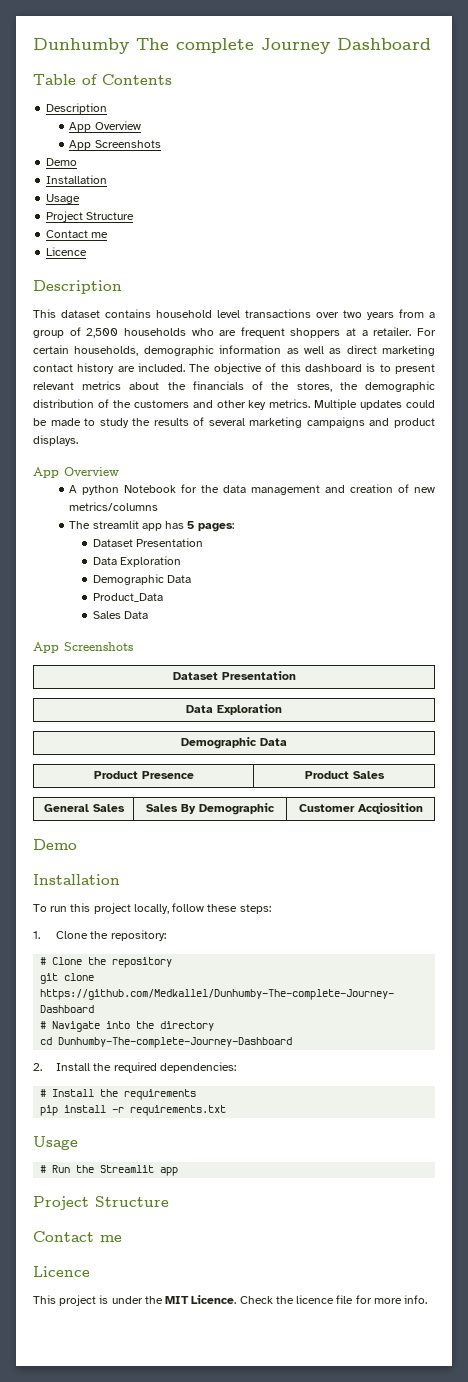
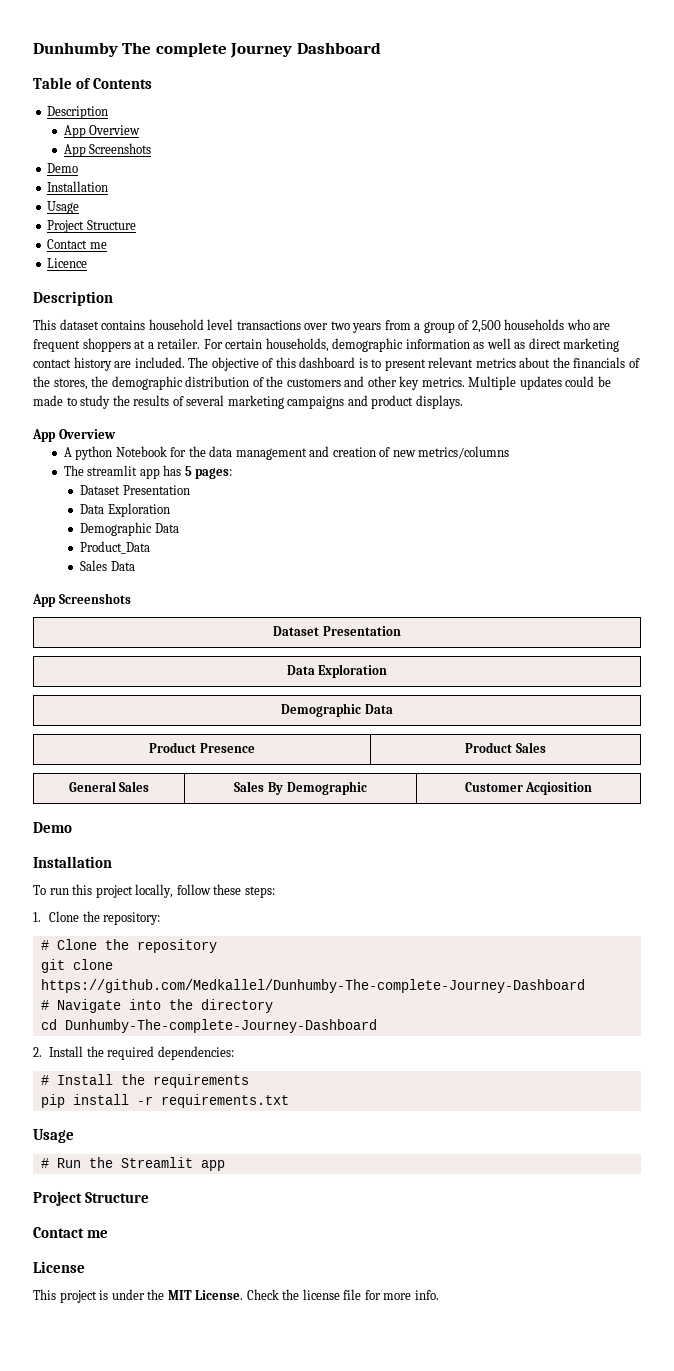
[33,1266,90,1277] Licence -> [33,1261,85,1273] License
[191,1295,237,1304] Licence. -> [195,1290,244,1300] License.
[296,1295,335,1304] licence -> [302,1289,340,1300] license

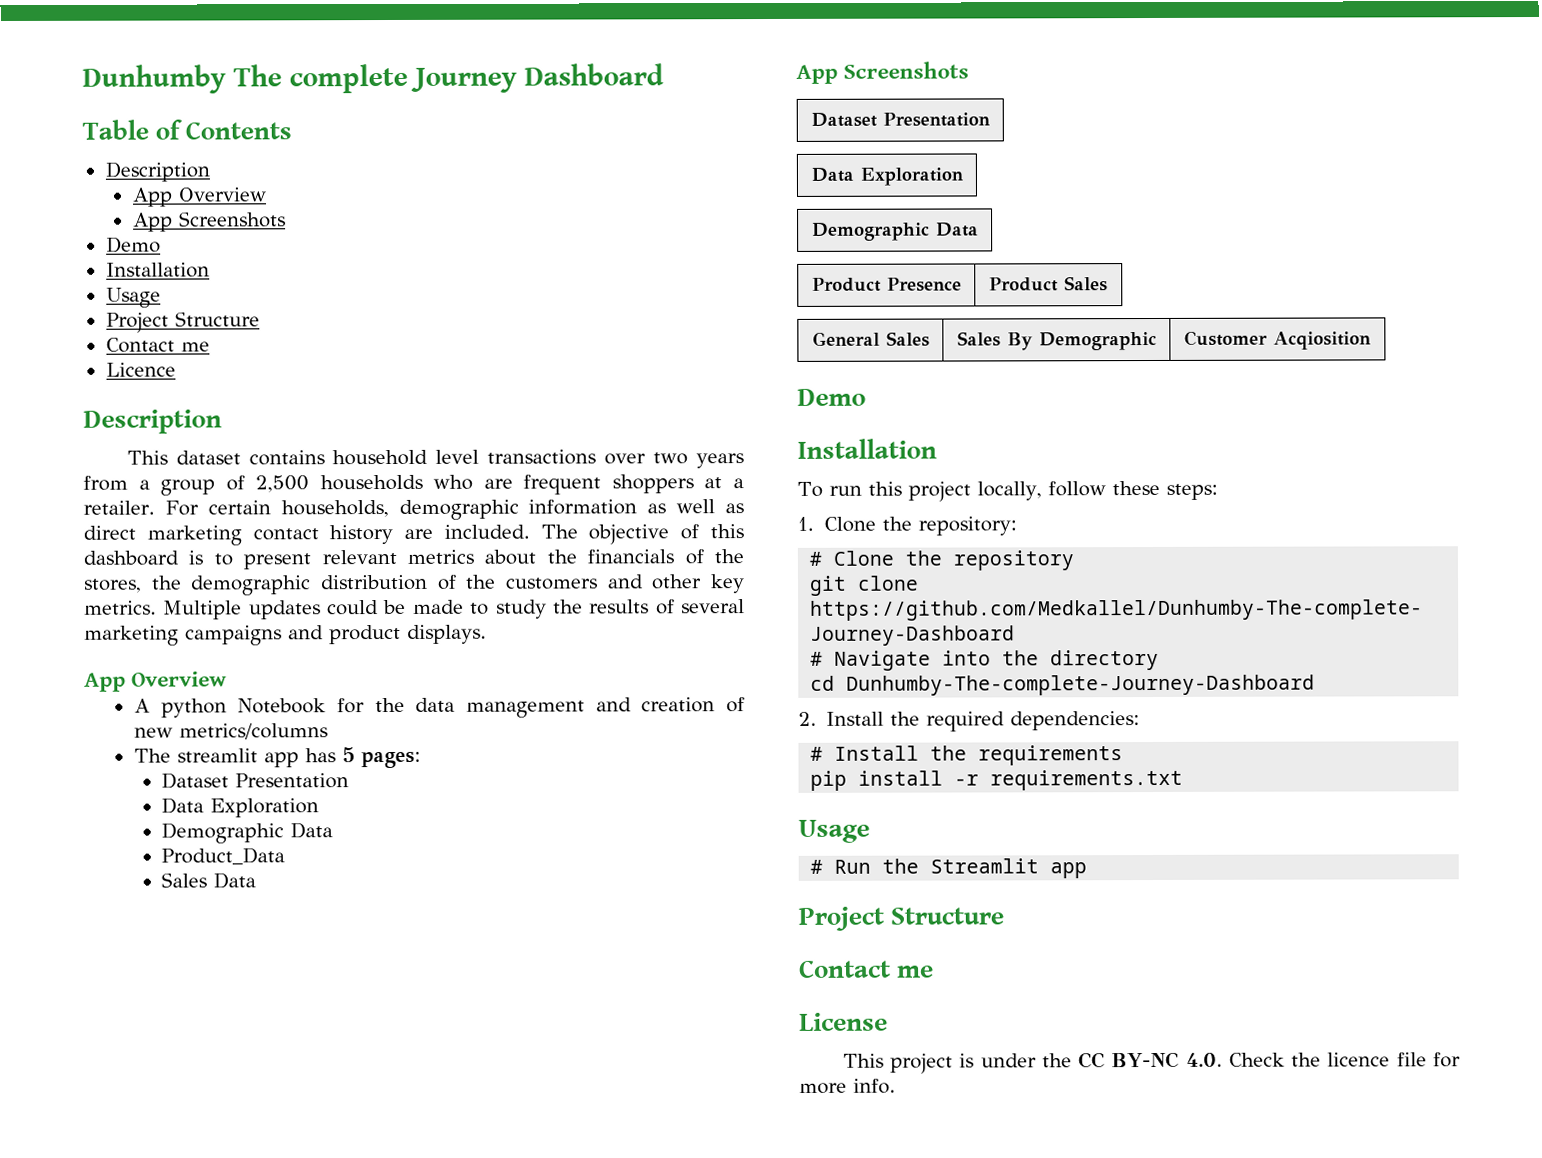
[167,1290,244,1300] MIT License. -> [1078,1051,1223,1069] CC BY-NC 4.0.
[302,1289,340,1300] license -> [1327,1052,1391,1067] licence

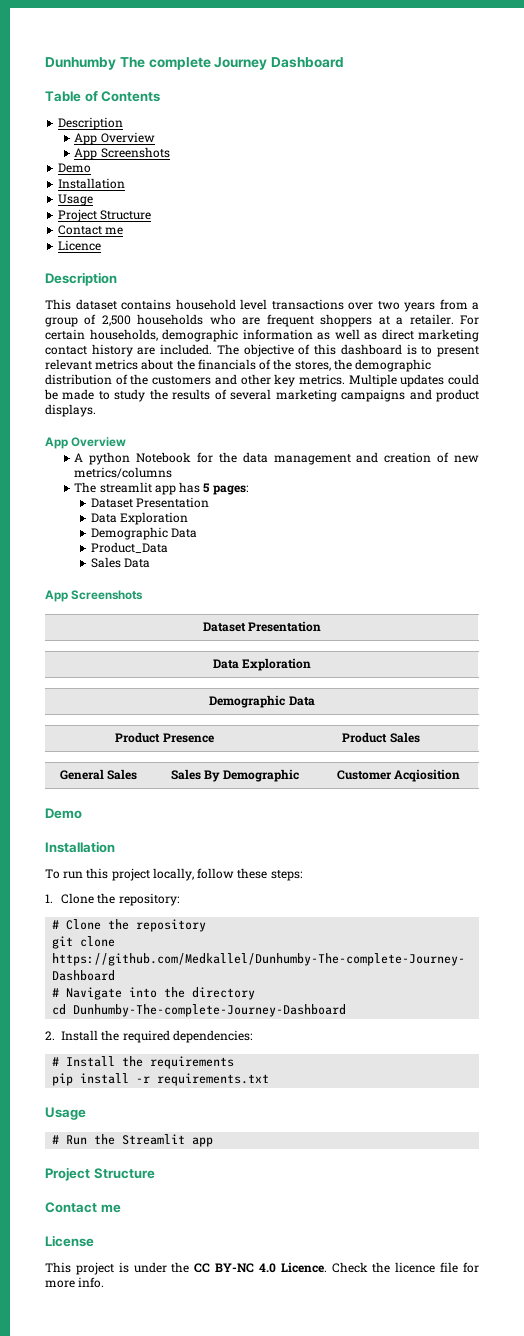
[1185,1052,1223,1067] 4.0. -> [258,1262,327,1273] 4.0 Licence.

